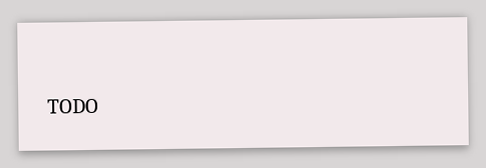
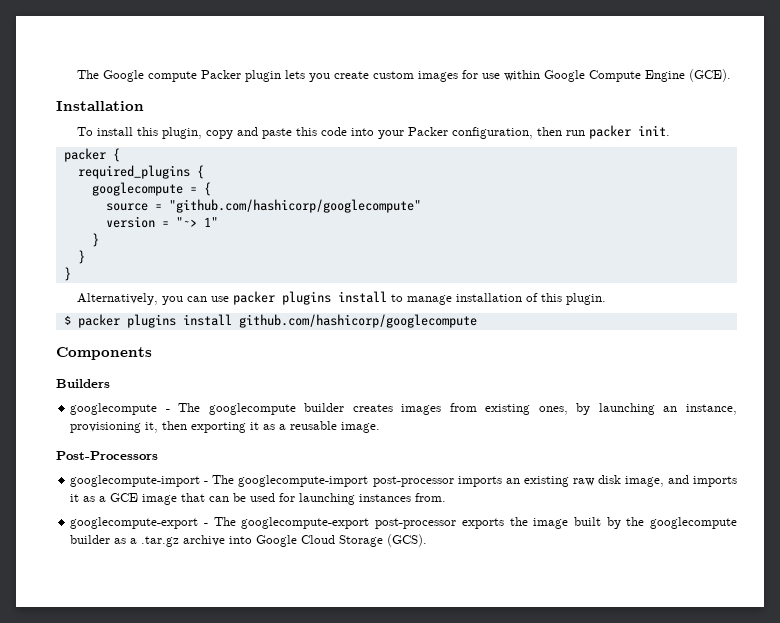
[47,98,99,114] TODO -> [76,69,731,82] [56,101,144,111] [76,125,670,139] [63,148,120,162] [77,165,204,179] [91,182,211,196] [105,199,421,213] [105,216,218,228] [91,233,99,247] [77,250,85,264] [63,267,71,281] [76,291,606,305] [63,314,477,328] [56,347,152,360] [56,379,110,388] [70,403,737,415] [70,421,381,433] [56,451,158,460] [70,475,738,487] [70,493,447,505] [70,517,738,529] [70,534,428,547] The Google compute Packer plugin lets you create custom images for use within Google Compute Engine (GCE). // Installation // To install this plugin, copy and paste this code into your Packer configuration, then run packer init. // packer { // required_plugins { // googlecompute = { // source = "github.com/hashicorp/googlecompute" // version = "~> 1" // } // } // } // Alternatively, you can use packer plugins install to manage installation of this plugin. // $ packer plugins install github.com/hashicorp/googlecompute // Components // Builders // googlecompute - The googlecompute builder creates images from existing ones, by launching an instance, provisioning it, then exporting it as a reusable image. // Post-Processors // googlecompute-import - The googlecompute-import post-processor imports an existing raw disk image, and imports it as a GCE image that can be used for launching instances from. // googlecompute-export - The googlecompute-export post-processor exports the image built by the googlecompute builder as a .tar.gz archive into Google Cloud Storage (GCS).

